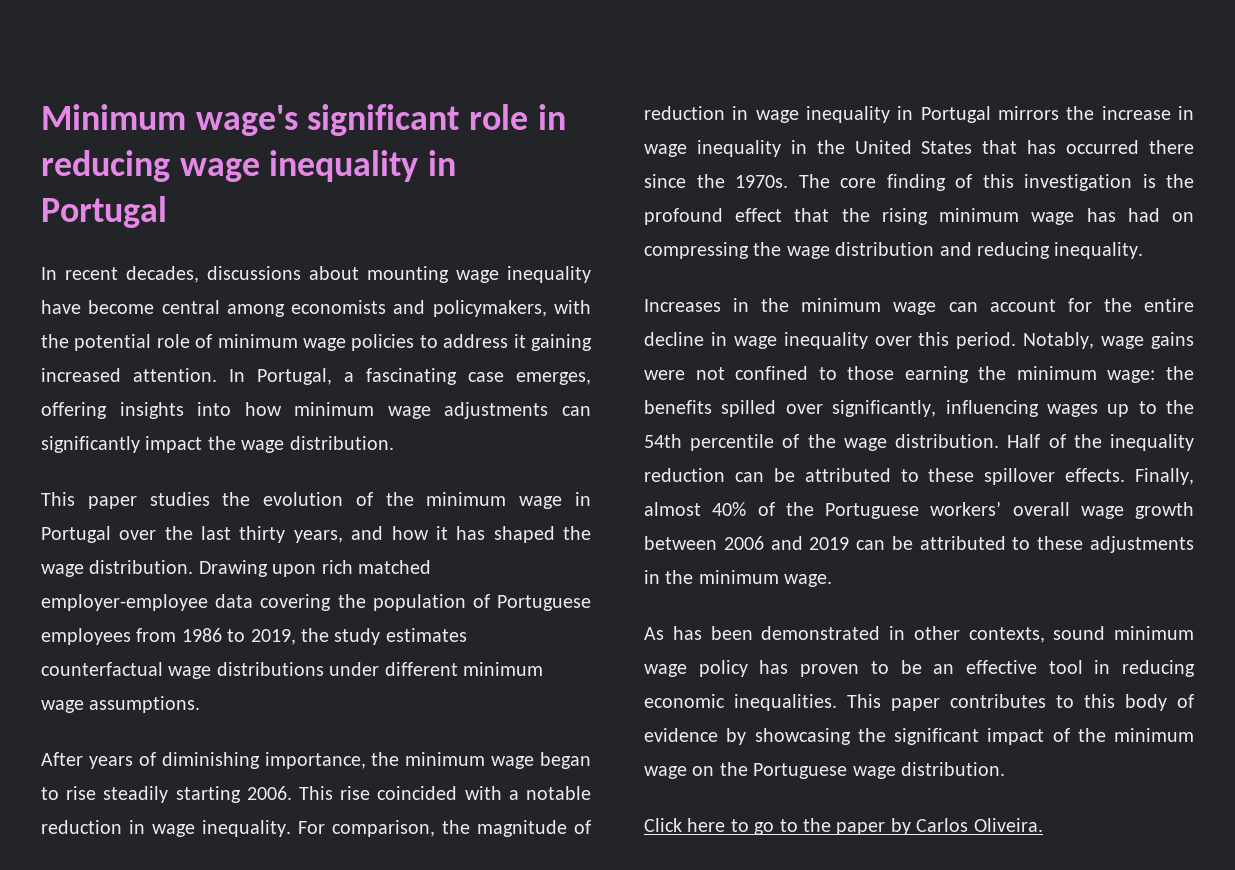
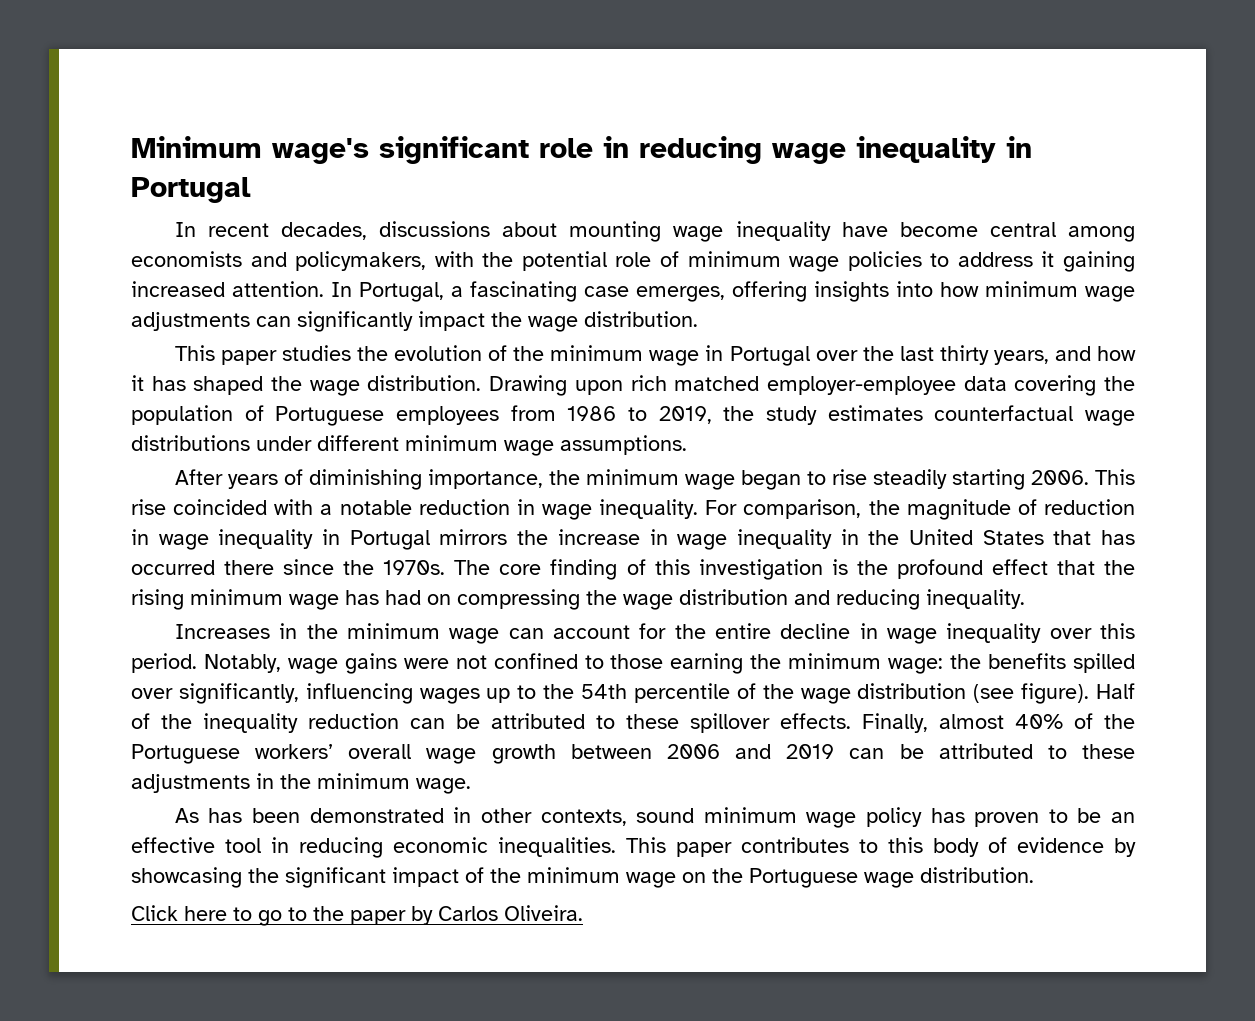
[895,434,1000,448] distribution. -> [857,683,1090,704] distribution (see figure).

